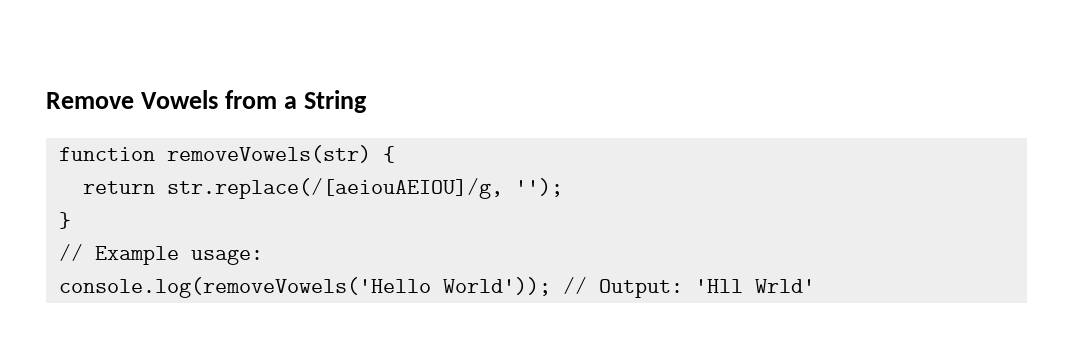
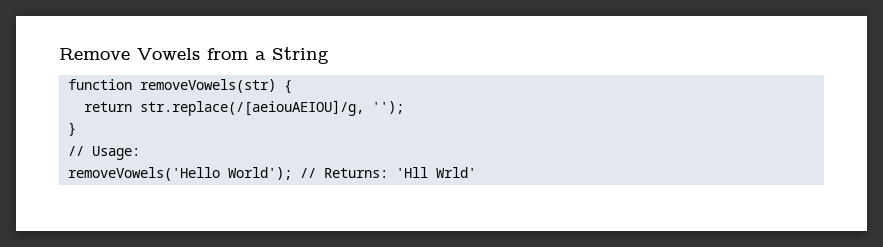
[94,246,263,265] [58,277,683,298] Example usage: // console.log(removeVowels('Hello World')); // Output: -> [92,146,140,160] [68,167,388,181] Usage: // removeVowels('Hello World'); // Returns:

